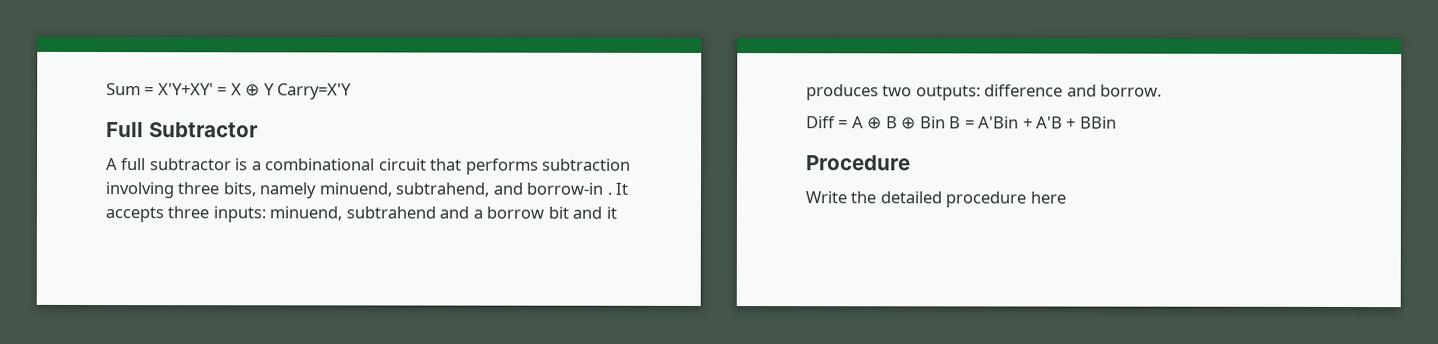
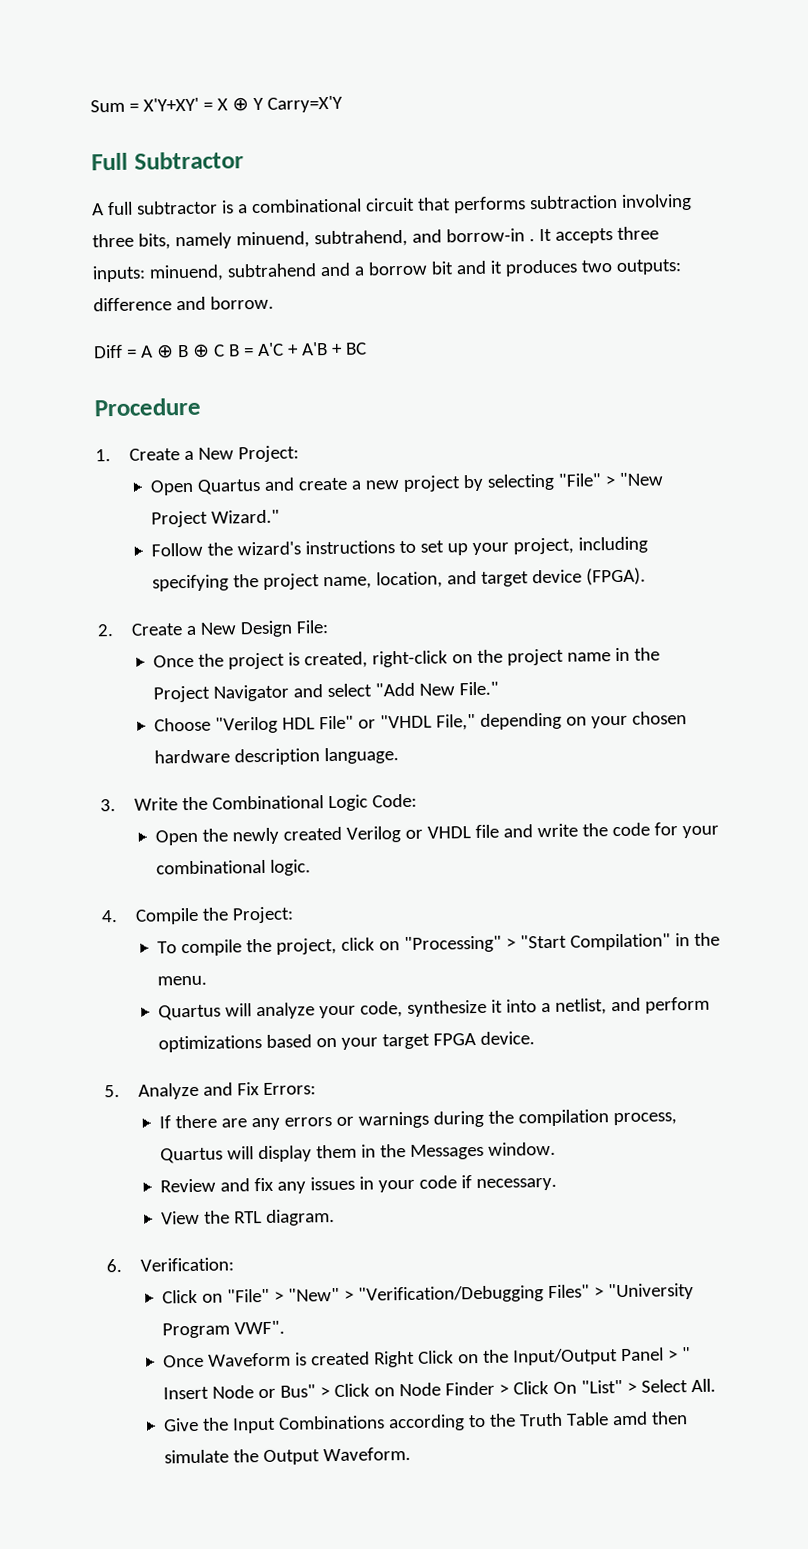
[919,116,946,129] Bin -> [212,344,225,357] C
[978,116,1020,129] A'Bin -> [256,342,284,357] A'C
[1079,116,1117,129] BBin -> [344,342,367,355] BC
[805,191,1066,208] Write the detailed procedure here -> [95,445,300,463] [149,472,663,496] [150,509,280,528] [150,536,648,557] [151,567,646,592] [97,620,330,638] [152,647,660,670] [152,681,499,703] [153,711,687,734] [153,747,399,766] [100,793,418,812] [154,822,719,846] [155,859,311,876] [101,906,295,925] [156,932,720,957] [156,975,207,986] [157,996,710,1021] [157,1031,535,1053] [104,1082,317,1100] [158,1109,677,1131] [159,1141,556,1164] [159,1175,557,1194] [160,1209,335,1226] [106,1257,235,1273] [161,1283,694,1304] [161,1320,285,1339] [162,1347,691,1368] [162,1378,716,1400] [162,1411,688,1434] [163,1446,411,1466] 1. Create a New Project: // Open Quartus and create a new project by selecting "File" > "New Project Wizard." // Follow the wizard's instructions to set up your project, including specifying the project name, location, and target device (FPGA). // 2. Create a New Design File: // Once the project is created, right-click on the project name in the Project Navigator and select "Add New File." // Choose "Verilog HDL File" or "VHDL File," depending on your chosen hardware description language. // 3. Write the Combinational Logic Code: // Open the newly created Verilog or VHDL file and write the code for your combinational logic. // 4. Compile the Project: // To compile the project, click on "Processing" > "Start Compilation" in the menu. // Quartus will analyze your code, synthesize it into a netlist, and perform optimizations based on your target FPGA device. // 5. Analyze and Fix Errors: // If there are any errors or warnings during the compilation process, Quartus will display them in the Messages window. // Review and fix any issues in your code if necessary. // View the RTL diagram. // 6. Verification: // Click on "File" > "New" > "Verification/Debugging Files" > "University Program VWF". // Once Waveform is created Right Click on the Input/Output Panel > " Insert Node or Bus" > Click on Node Finder > Click On "List" > Select All. // Give the Input Combinations according to the Truth Table amd then simulate the Output Waveform.

